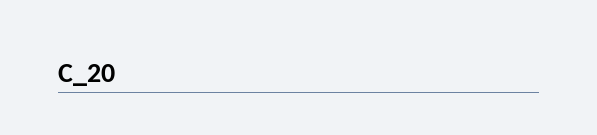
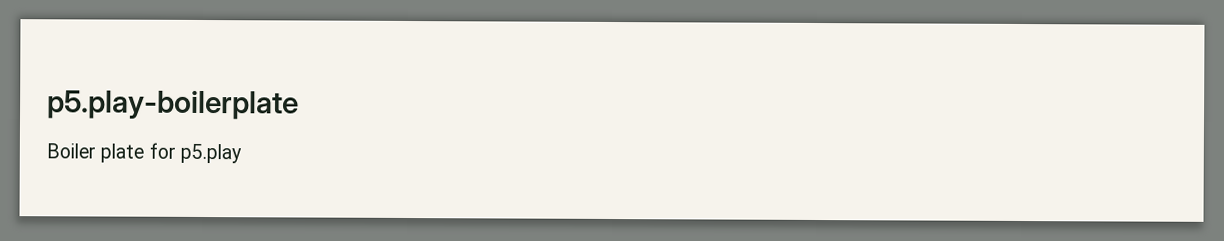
[58,64,115,86] C_20 -> [47,90,299,120] [46,142,242,164] p5.play-boilerplate // Boiler plate for p5.play

